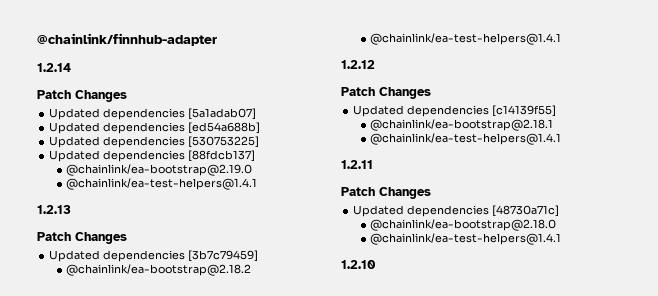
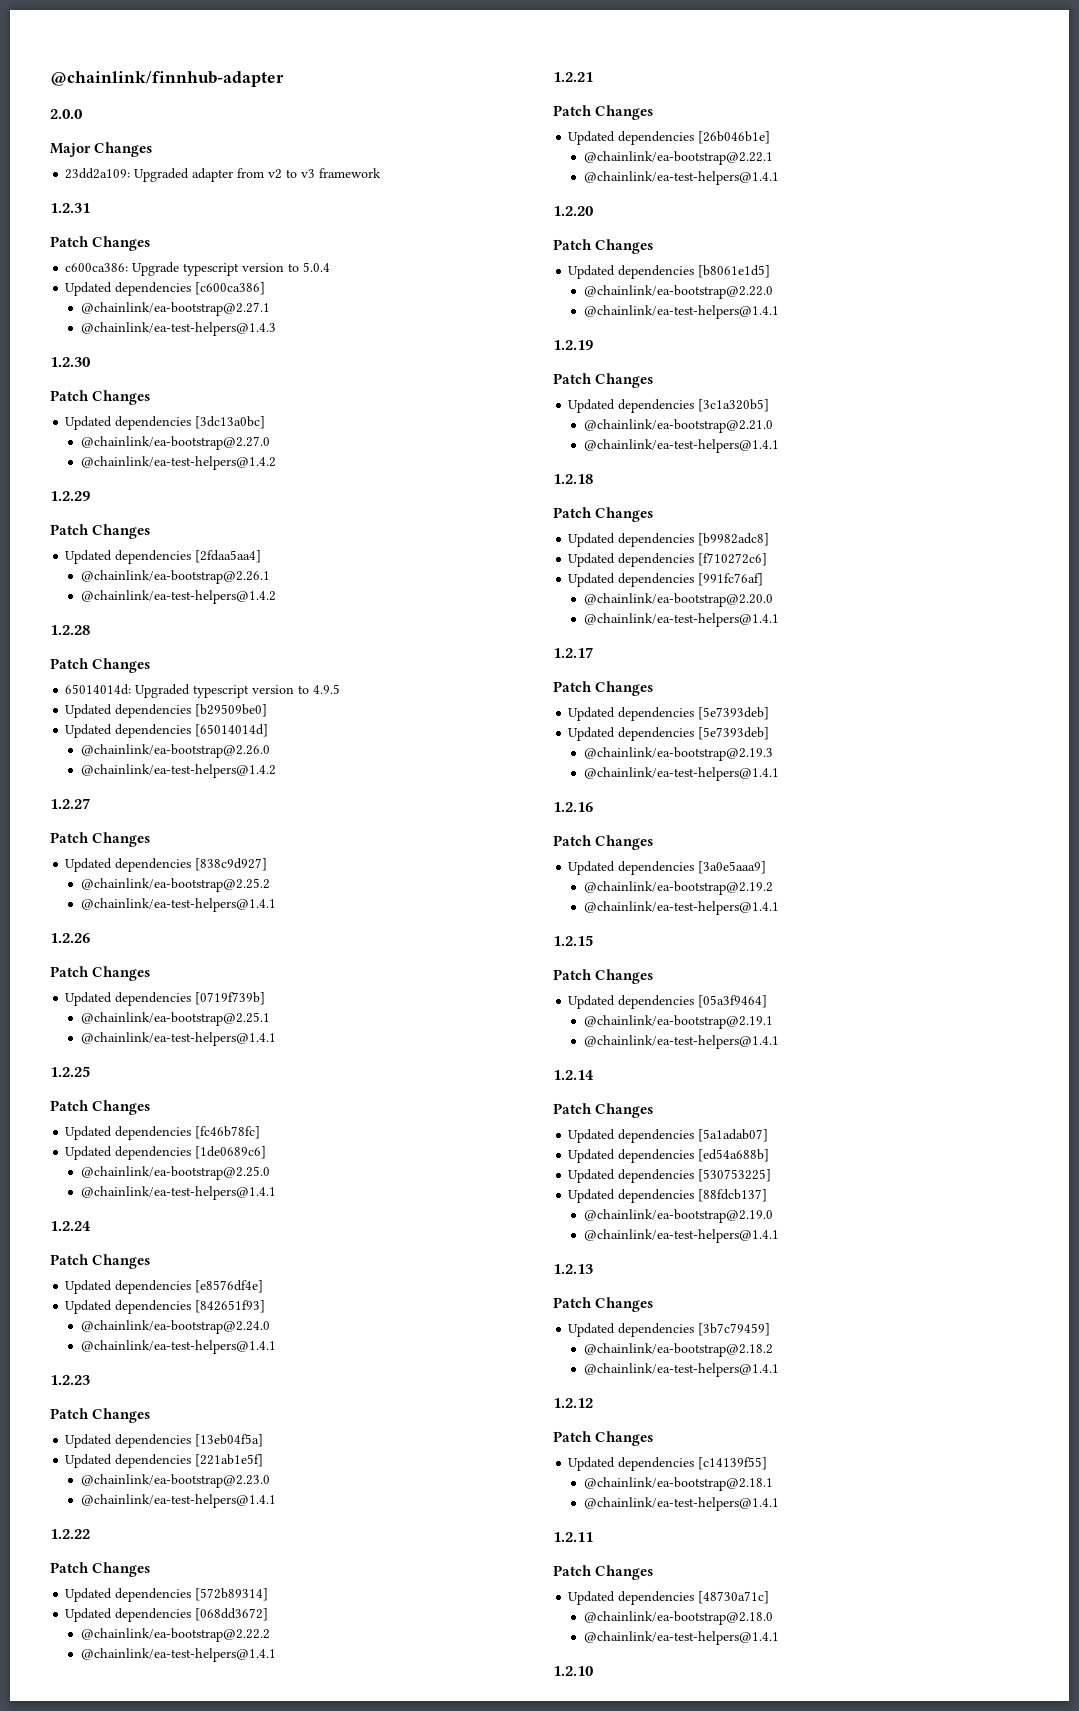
(217, 39) none -> [50,109,82,119] [50,142,153,157] [65,168,382,182] [50,203,90,213] [50,236,151,251] [65,262,331,276] [65,282,266,296] [80,302,270,316] [80,322,276,336] [50,357,90,367] [50,390,151,405] [65,416,266,430] [80,436,270,450] [80,456,276,470] [50,491,90,501] [50,524,151,539] [65,550,262,564] [80,570,270,584] [80,590,276,604] [50,625,90,635] [50,658,151,673] [65,684,341,698] [65,704,268,718] [65,724,269,738] [80,744,270,758] [80,764,276,778] [50,798,90,809] [50,832,151,847] [65,858,268,872] [80,878,270,892] [80,898,276,912] [50,933,90,943] [50,966,151,981] [65,992,266,1006] [80,1012,270,1026] [80,1032,276,1046] [50,1066,90,1077] [50,1100,151,1115] [65,1126,261,1140] [65,1146,267,1160] [80,1166,270,1180] [80,1186,276,1200] [50,1221,91,1231] [50,1254,151,1269] [65,1280,264,1294] [65,1300,266,1314] [80,1320,270,1334] [80,1340,276,1354] [50,1375,90,1385] [50,1408,151,1423] [65,1434,264,1448] [65,1454,264,1468] [80,1474,270,1488] [80,1494,276,1508] [50,1529,90,1539] [50,1562,151,1577] [65,1588,269,1602] [65,1608,269,1622] [80,1628,270,1642] [80,1648,276,1662] [553,72,593,82] [553,105,654,120] [568,131,771,145] [583,151,773,165] [583,171,779,185] [553,206,593,216] [553,239,654,254] [568,265,771,279] [583,285,773,299] [583,305,779,319] [553,340,593,350] [553,373,654,388] [568,399,770,413] [583,419,773,433] [583,439,779,453] [553,474,593,484] [553,507,654,522] [568,533,770,547] [568,553,768,567] [568,573,764,587] [583,593,773,607] [583,613,779,627] [553,647,593,658] [553,681,654,696] [568,707,770,721] [568,727,770,741] [583,747,773,761] [583,767,779,781] [553,802,593,812] [553,835,654,850] [568,861,767,875] [583,881,773,895] [583,901,779,915] [553,935,593,946] [553,969,654,984] [568,995,768,1009] [583,1015,773,1029] [583,1035,779,1049] // 2.0.0 // Major Changes // 23dd2a109: Upgraded adapter from v2 to v3 framework // 1.2.31 // Patch Changes // c600ca386: Upgrade typescript version to 5.0.4 // Updated dependencies [c600ca386] // @chainlink/ea-bootstrap@2.27.1 // @chainlink/ea-test-helpers@1.4.3 // 1.2.30 // Patch Changes // Updated dependencies [3dc13a0bc] // @chainlink/ea-bootstrap@2.27.0 // @chainlink/ea-test-helpers@1.4.2 // 1.2.29 // Patch Changes // Updated dependencies [2fdaa5aa4] // @chainlink/ea-bootstrap@2.26.1 // @chainlink/ea-test-helpers@1.4.2 // 1.2.28 // Patch Changes // 65014014d: Upgraded typescript version to 4.9.5 // Updated dependencies [b29509be0] // Updated dependencies [65014014d] // @chainlink/ea-bootstrap@2.26.0 // @chainlink/ea-test-helpers@1.4.2 // 1.2.27 // Patch Changes // Updated dependencies [838c9d927] // @chainlink/ea-bootstrap@2.25.2 // @chainlink/ea-test-helpers@1.4.1 // 1.2.26 // Patch Changes // Updated dependencies [0719f739b] // @chainlink/ea-bootstrap@2.25.1 // @chainlink/ea-test-helpers@1.4.1 // 1.2.25 // Patch Changes // Updated dependencies [fc46b78fc] // Updated dependencies [1de0689c6] // @chainlink/ea-bootstrap@2.25.0 // @chainlink/ea-test-helpers@1.4.1 // 1.2.24 // Patch Changes // Updated dependencies [e8576df4e] // Updated dependencies [842651f93] // @chainlink/ea-bootstrap@2.24.0 // @chainlink/ea-test-helpers@1.4.1 // 1.2.23 // Patch Changes // Updated dependencies [13eb04f5a] // Updated dependencies [221ab1e5f] // @chainlink/ea-bootstrap@2.23.0 // @chainlink/ea-test-helpers@1.4.1 // 1.2.22 // Patch Changes // Updated dependencies [572b89314] // Updated dependencies [068dd3672] // @chainlink/ea-bootstrap@2.22.2 // @chainlink/ea-test-helpers@1.4.1 // 1.2.21 // Patch Changes // Updated dependencies [26b046b1e] // @chainlink/ea-bootstrap@2.22.1 // @chainlink/ea-test-helpers@1.4.1 // 1.2.20 // Patch Changes // Updated dependencies [b8061e1d5] // @chainlink/ea-bootstrap@2.22.0 // @chainlink/ea-test-helpers@1.4.1 // 1.2.19 // Patch Changes // Updated dependencies [3c1a320b5] // @chainlink/ea-bootstrap@2.21.0 // @chainlink/ea-test-helpers@1.4.1 // 1.2.18 // Patch Changes // Updated dependencies [b9982adc8] // Updated dependencies [f710272c6] // Updated dependencies [991fc76af] // @chainlink/ea-bootstrap@2.20.0 // @chainlink/ea-test-helpers@1.4.1 // 1.2.17 // Patch Changes // Updated dependencies [5e7393deb] // Updated dependencies [5e7393deb] // @chainlink/ea-bootstrap@2.19.3 // @chainlink/ea-test-helpers@1.4.1 // 1.2.16 // Patch Changes // Updated dependencies [3a0e5aaa9] // @chainlink/ea-bootstrap@2.19.2 // @chainlink/ea-test-helpers@1.4.1 // 1.2.15 // Patch Changes // Updated dependencies [05a3f9464] // @chainlink/ea-bootstrap@2.19.1 // @chainlink/ea-test-helpers@1.4.1

